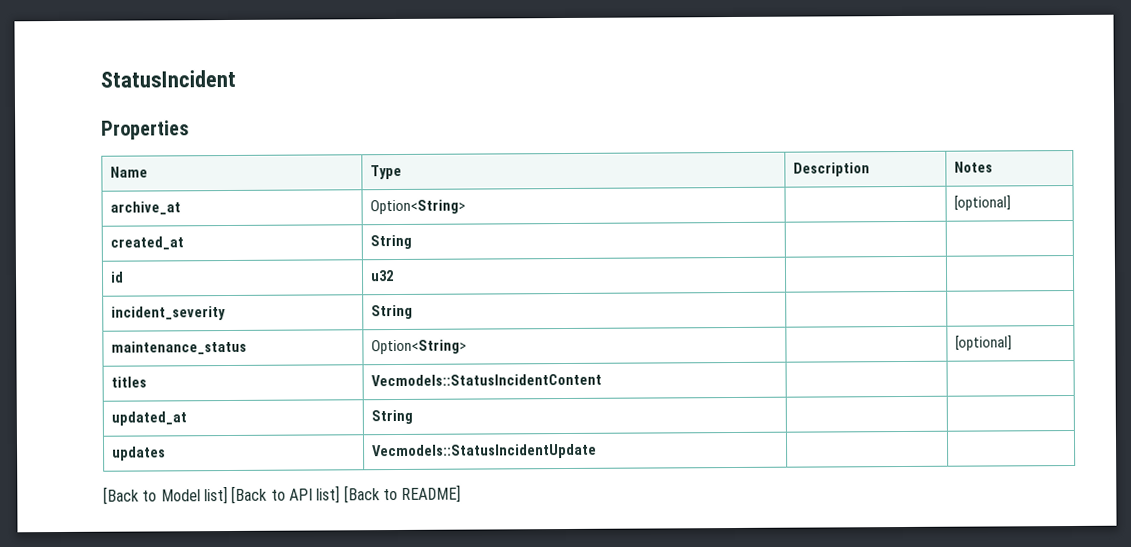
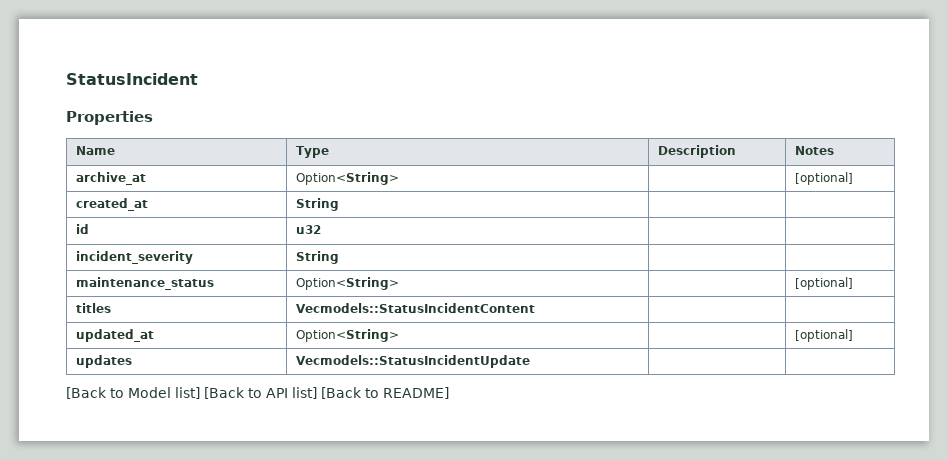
[370,409,413,425] String | | -> [295,329,399,342] [794,329,853,342] Option<String> | | [optional]

